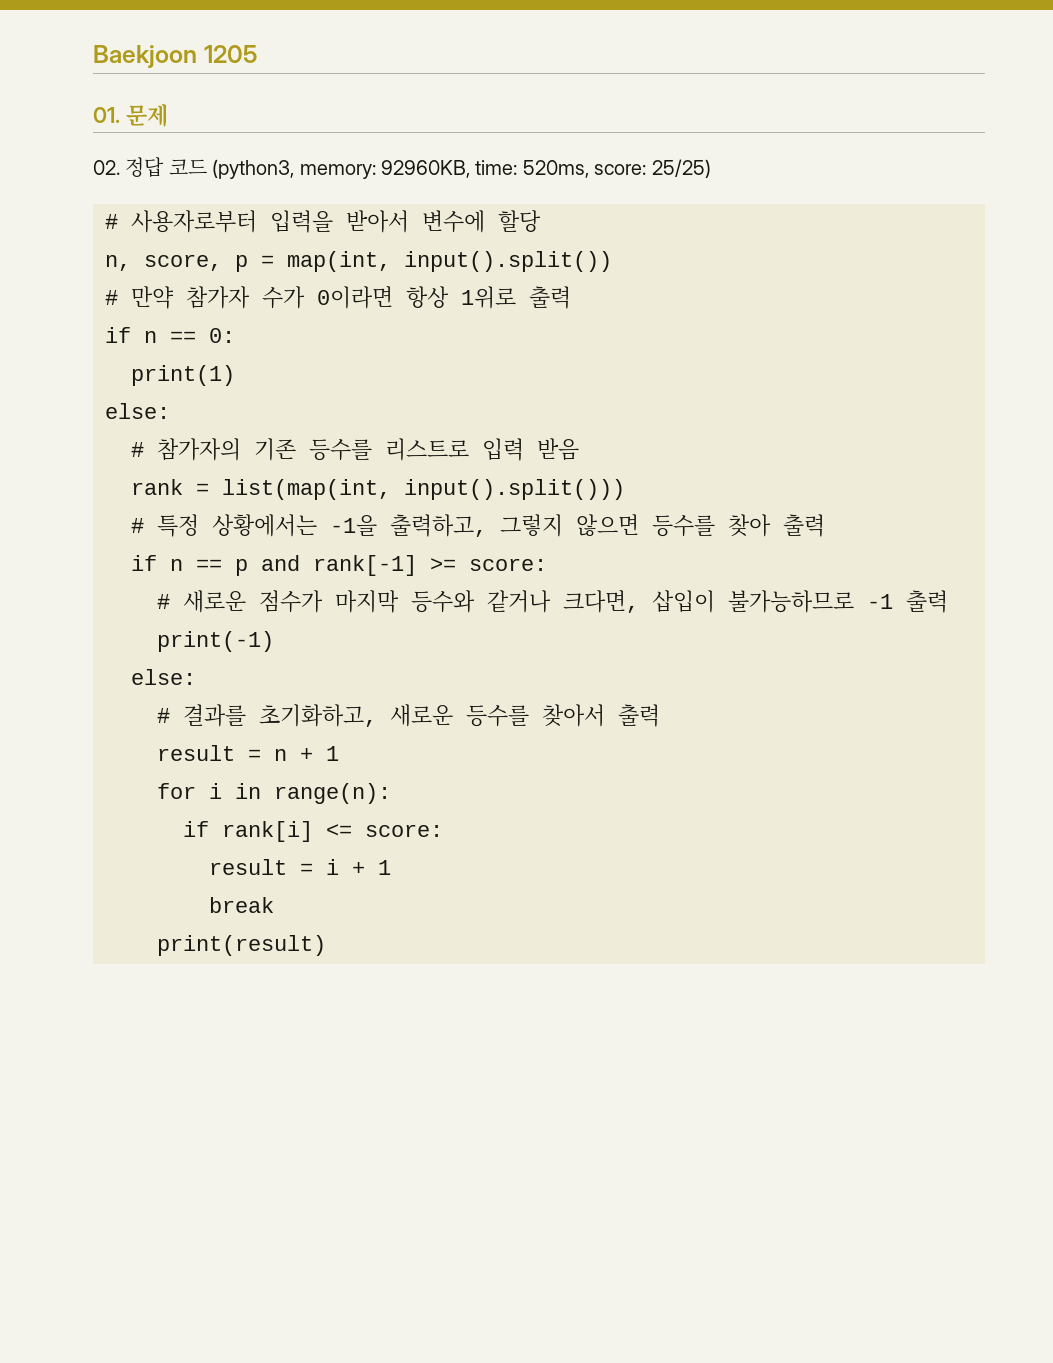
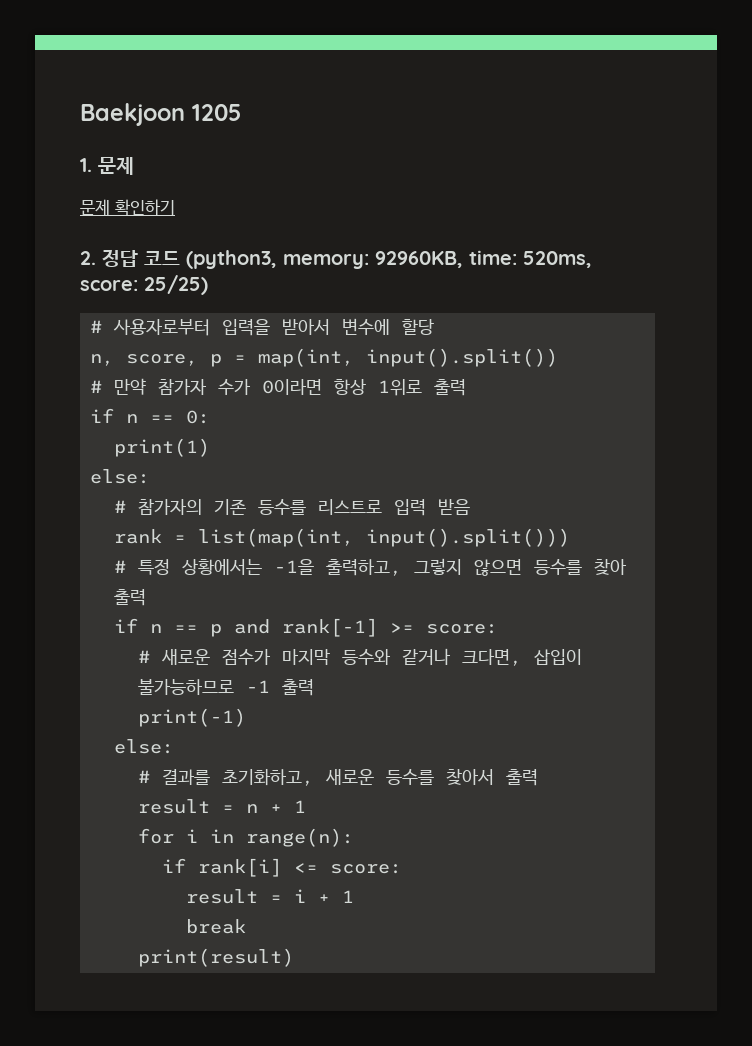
[93,107,120,123] 01. -> [80,158,92,172] 1.
[93,160,120,175] 02. -> [80,199,175,216] [80,251,96,265] 문제 확인하기 // 2.

